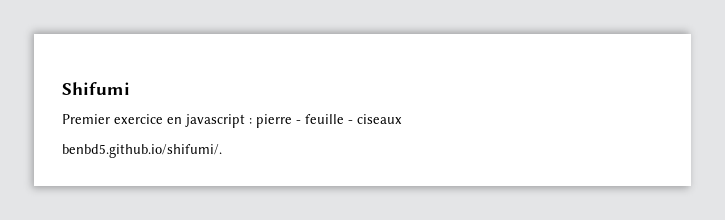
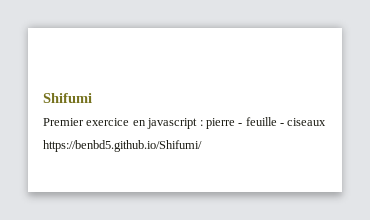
[62,144,222,158] benbd5.github.io/shifumi/. -> [43,140,202,152] https://benbd5.github.io/Shifumi/

